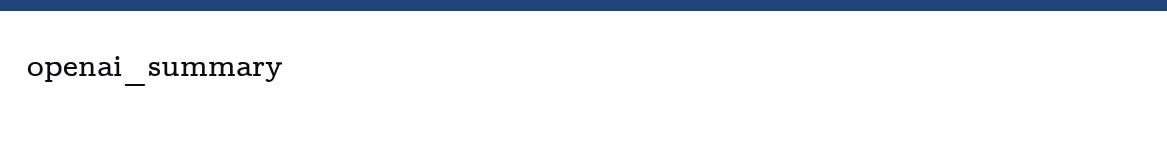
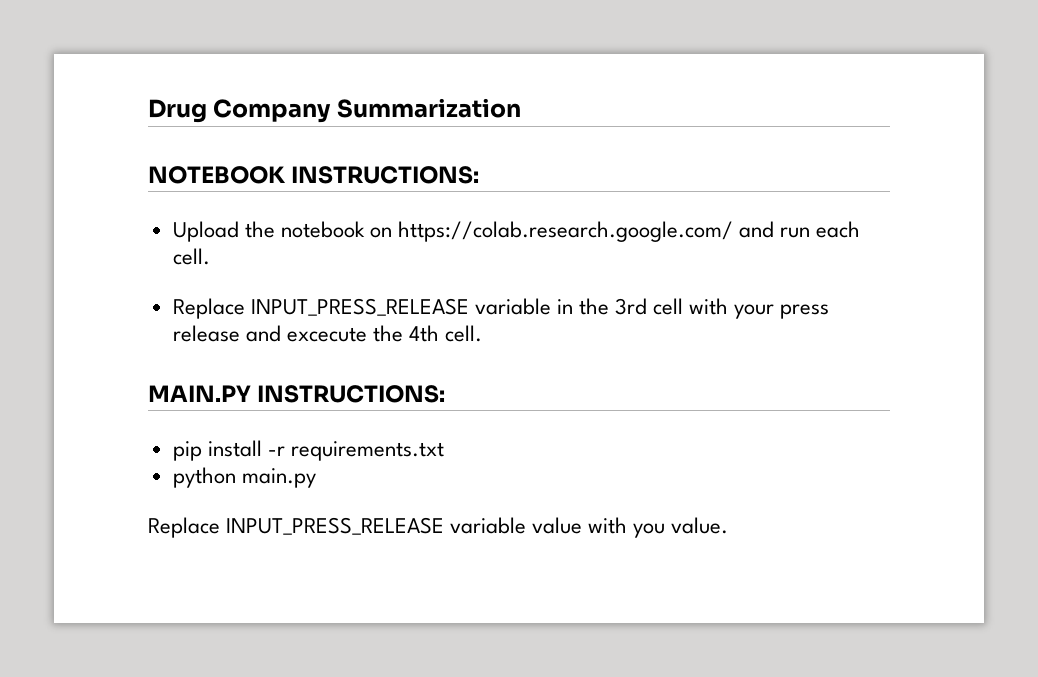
[27,56,283,86] openai_summary -> [148,98,521,123] [148,166,480,184] [172,221,861,242] [172,248,210,265] [172,298,830,319] [172,325,483,342] [148,385,446,403] [172,440,444,461] [172,467,316,488] [148,517,729,538] Drug Company Summarization // NOTEBOOK INSTRUCTIONS: // Upload the notebook on https://colab.research.google.com/ and run each cell. // Replace INPUT_PRESS_RELEASE variable in the 3rd cell with your press release and excecute the 4th cell. // MAIN.PY INSTRUCTIONS: // pip install -r requirements.txt // python main.py // Replace INPUT_PRESS_RELEASE variable value with you value.

